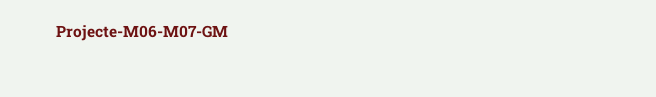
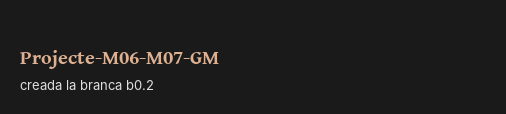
(228, 33) none -> [20,80,154,91] // creada la branca b0.2

